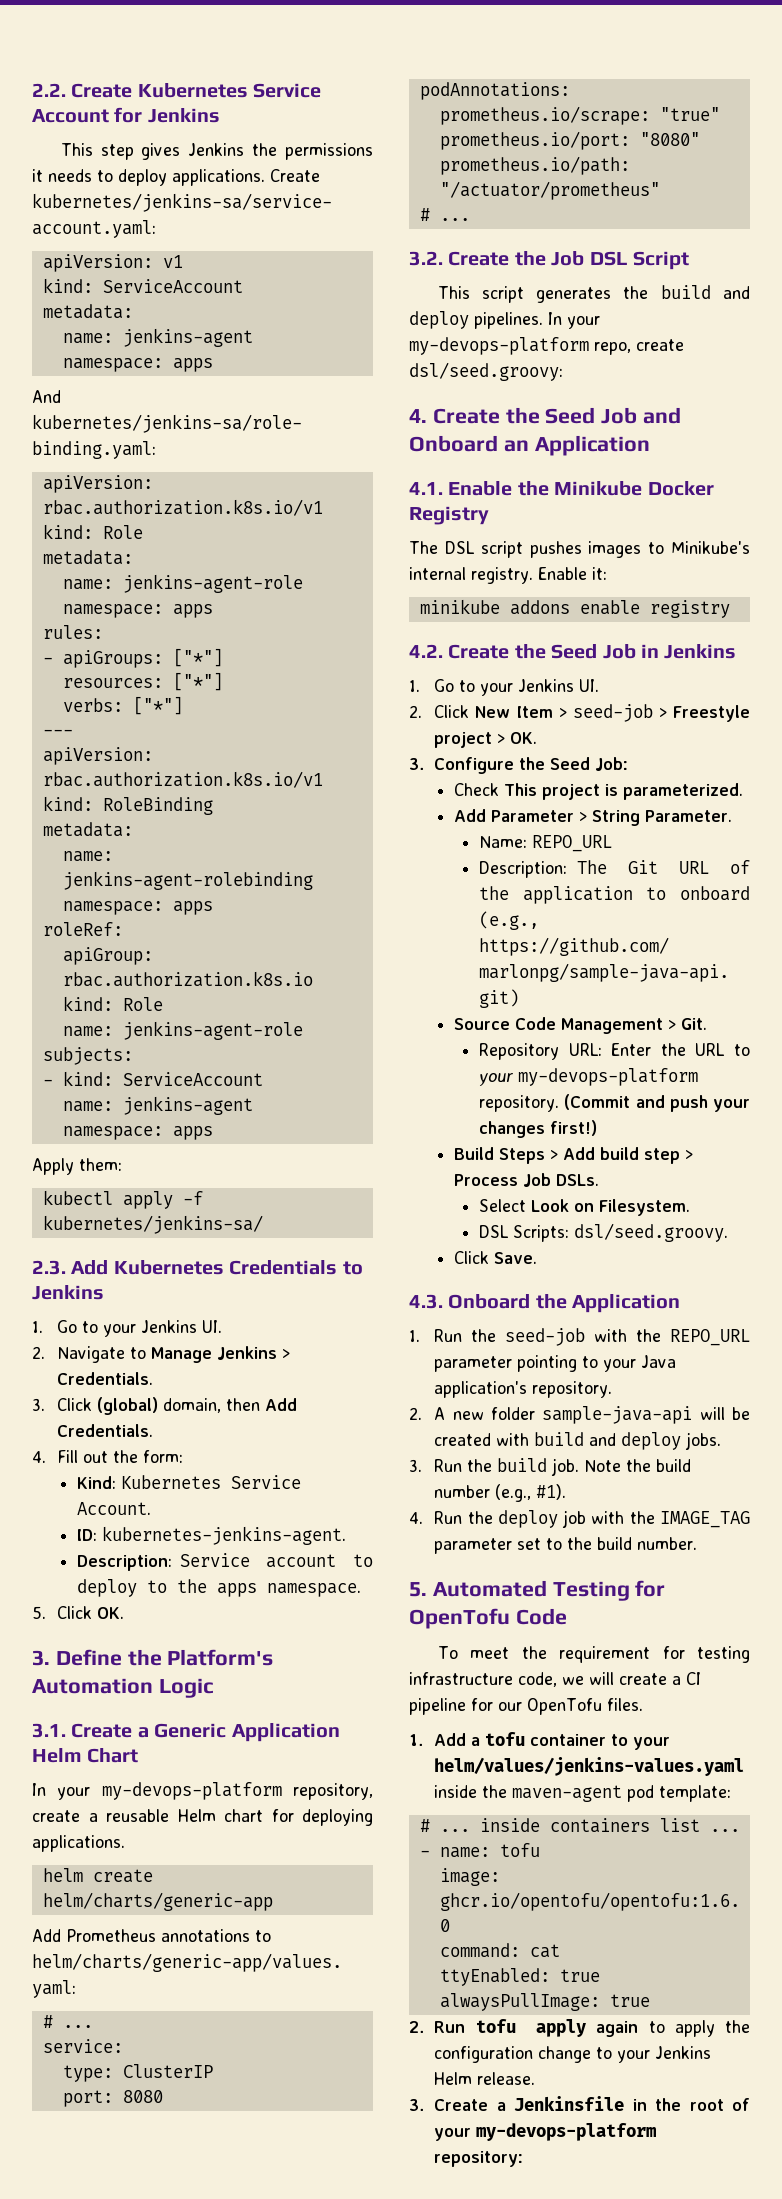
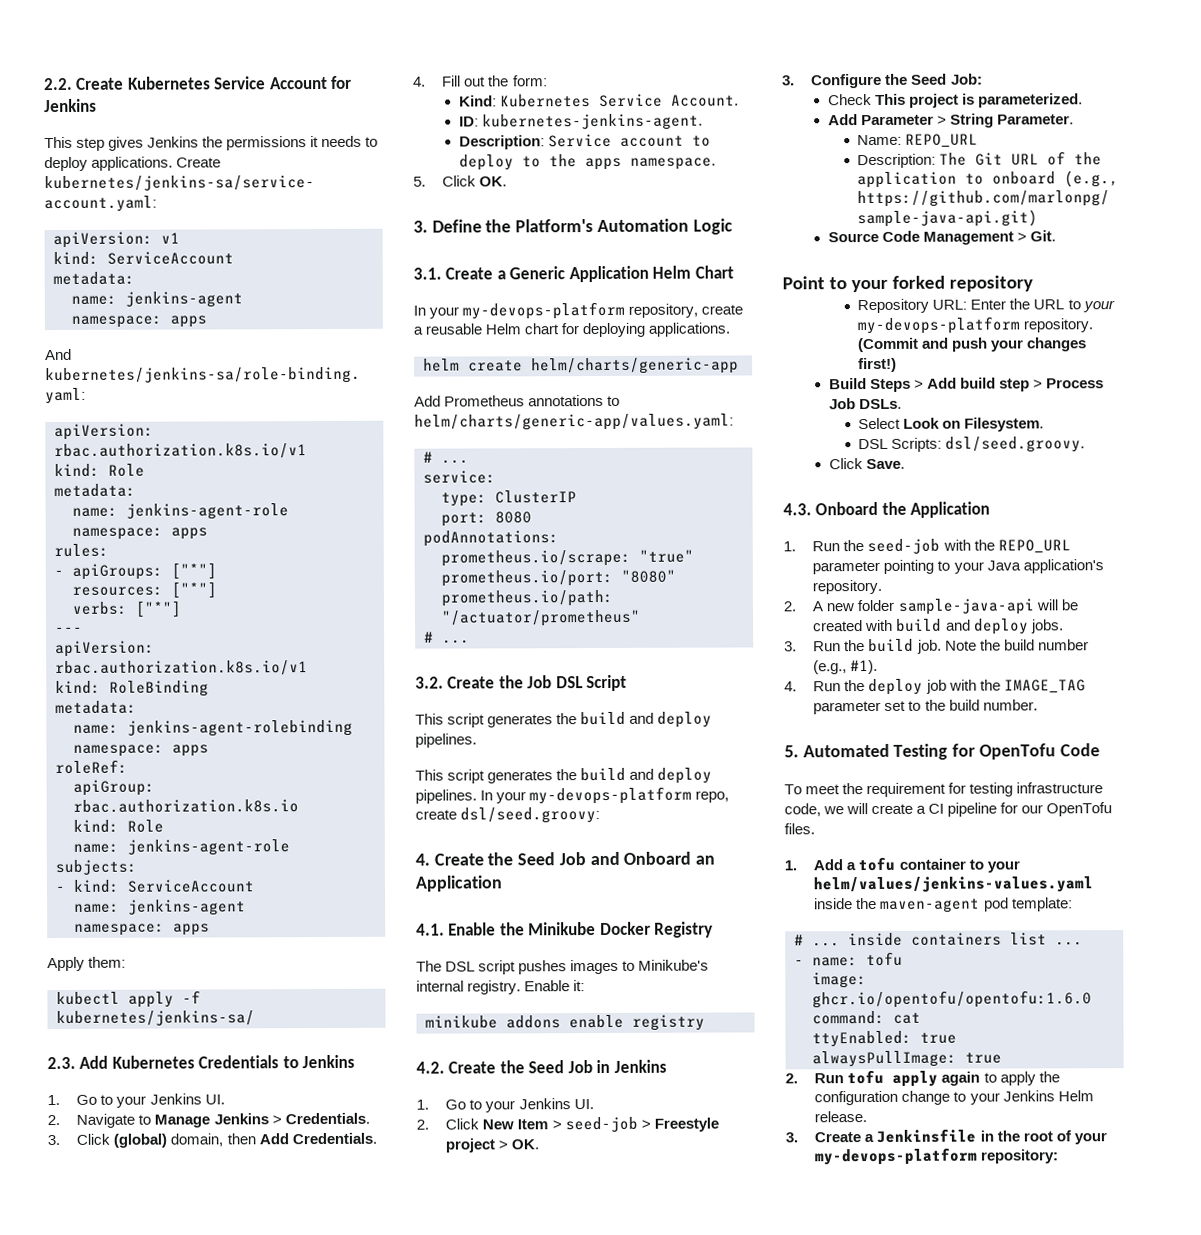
(543, 320) none -> [415,767,713,784] [415,789,477,804] // This script generates the build and deploy pipelines.
(707, 1024) none -> [782,275,1033,293] // Point to your forked repository

